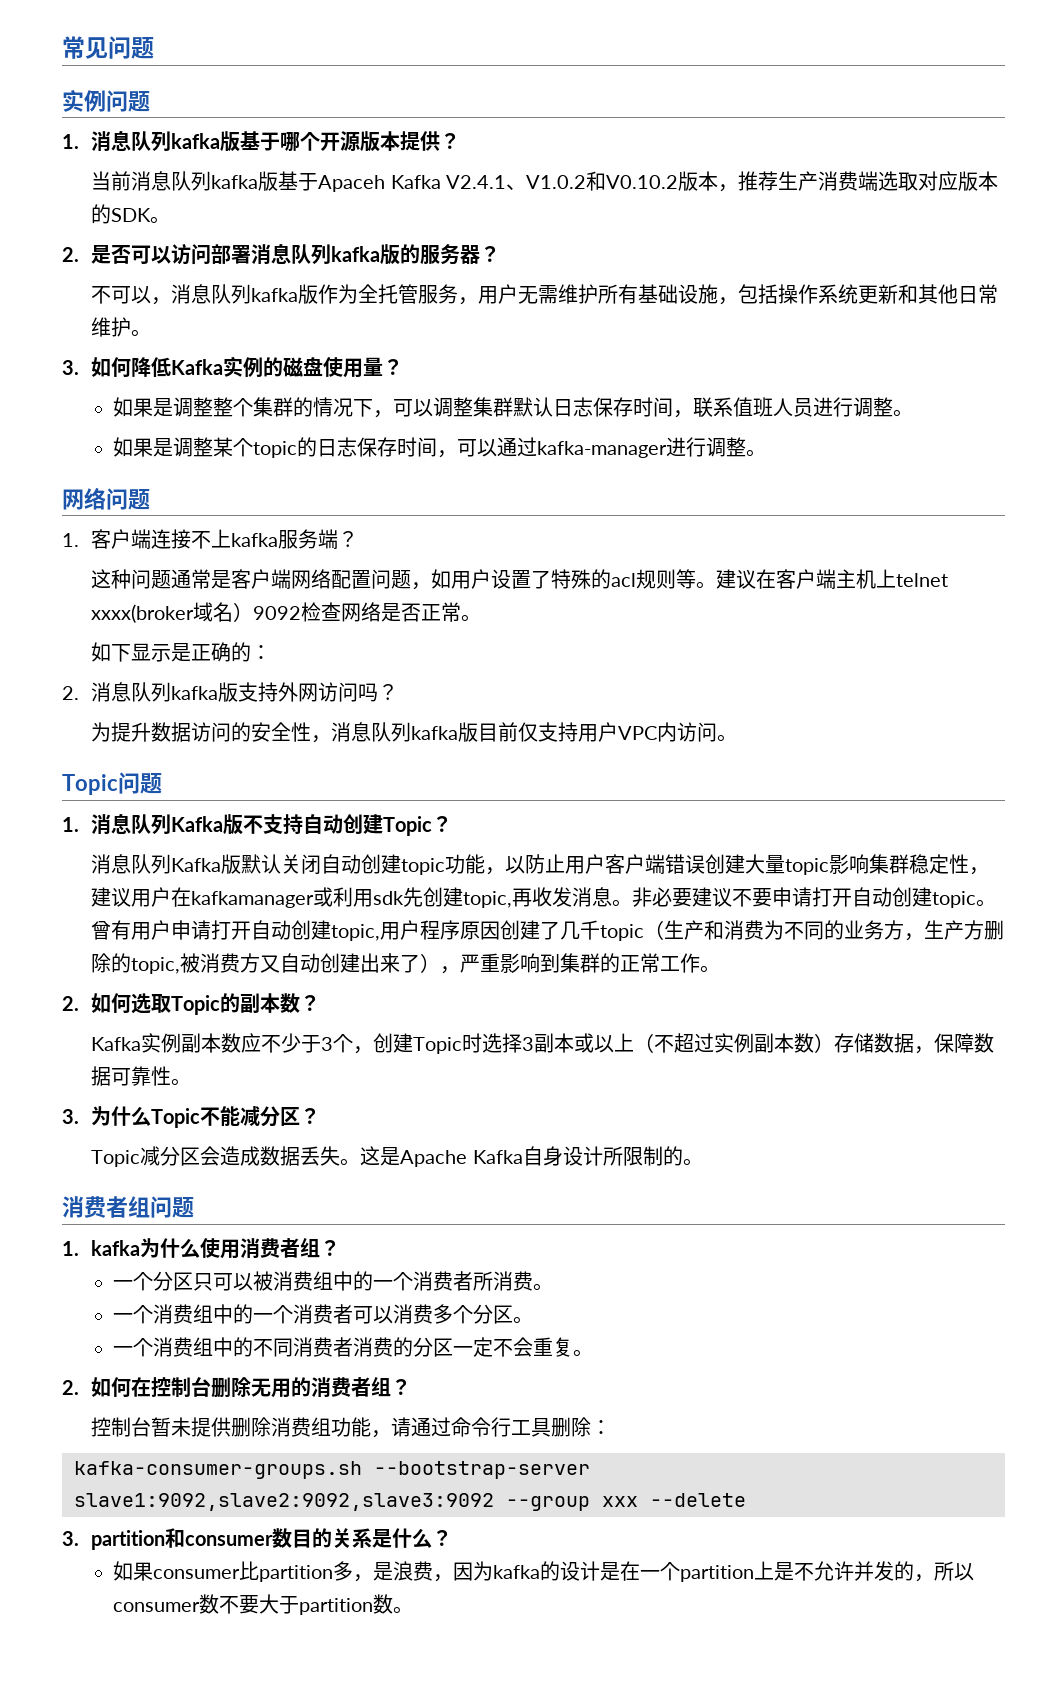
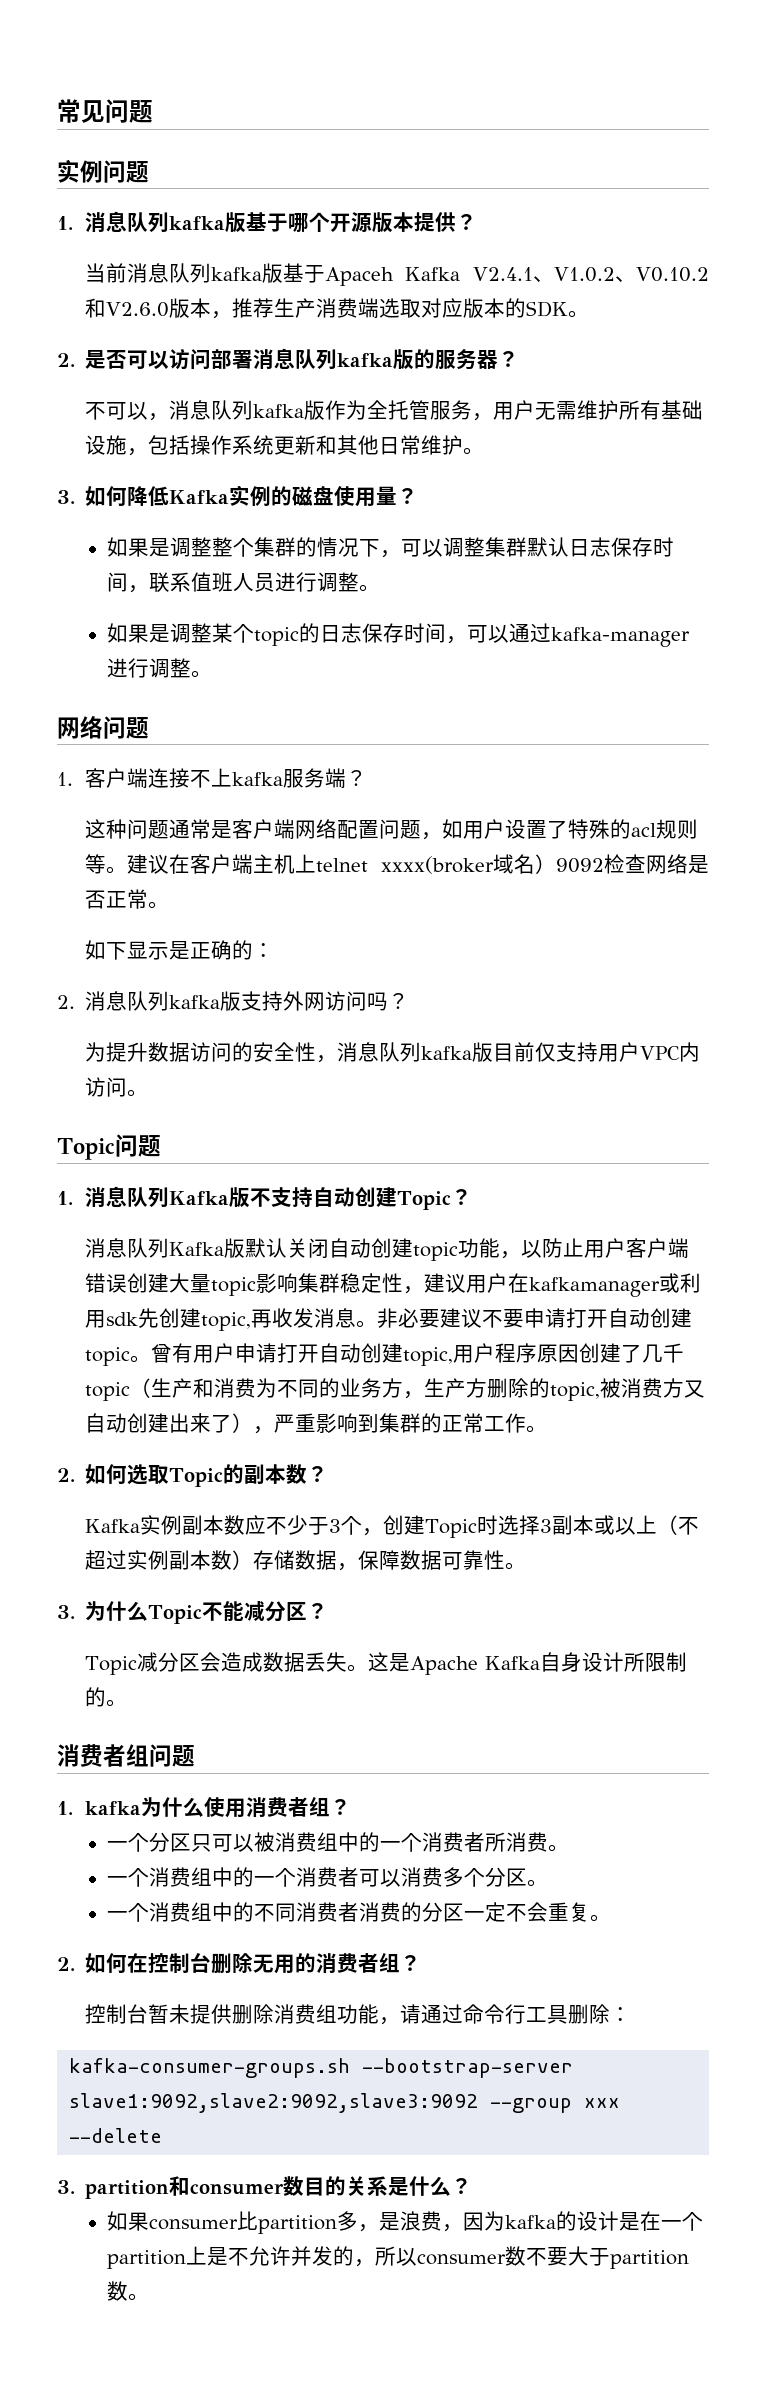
[586,171,679,191] 和V0.10.2 -> [615,267,709,282] [84,298,169,318] 、V0.10.2和V2.6.0

